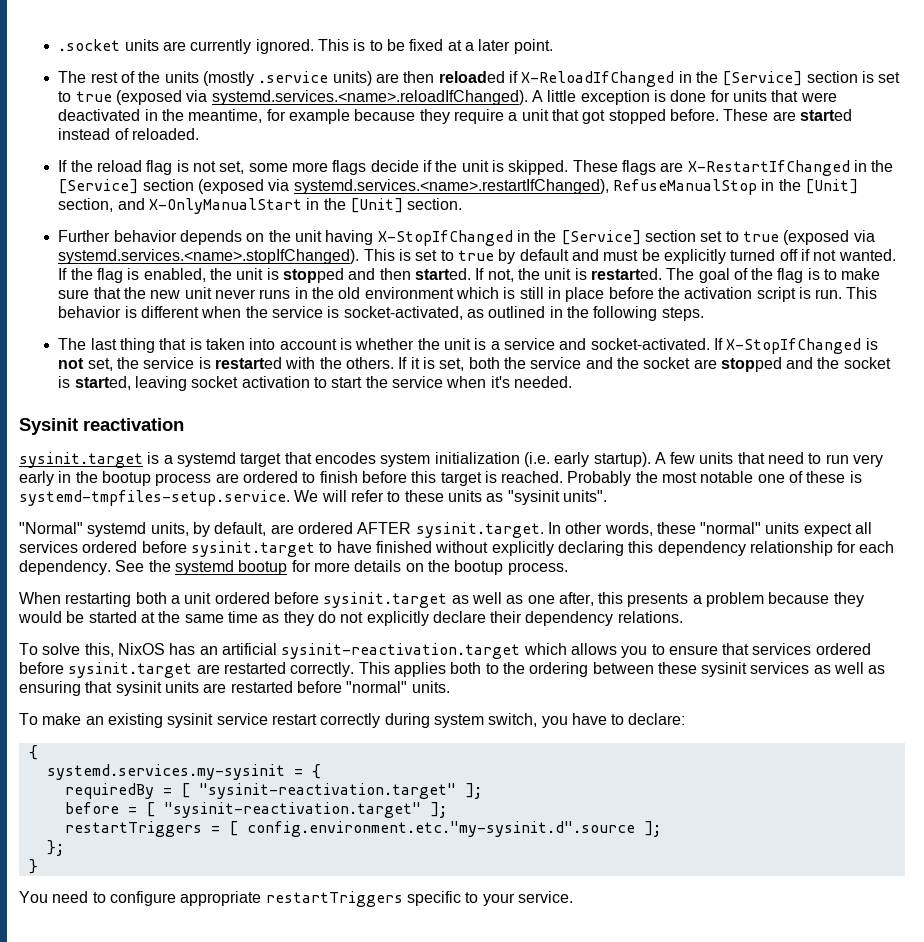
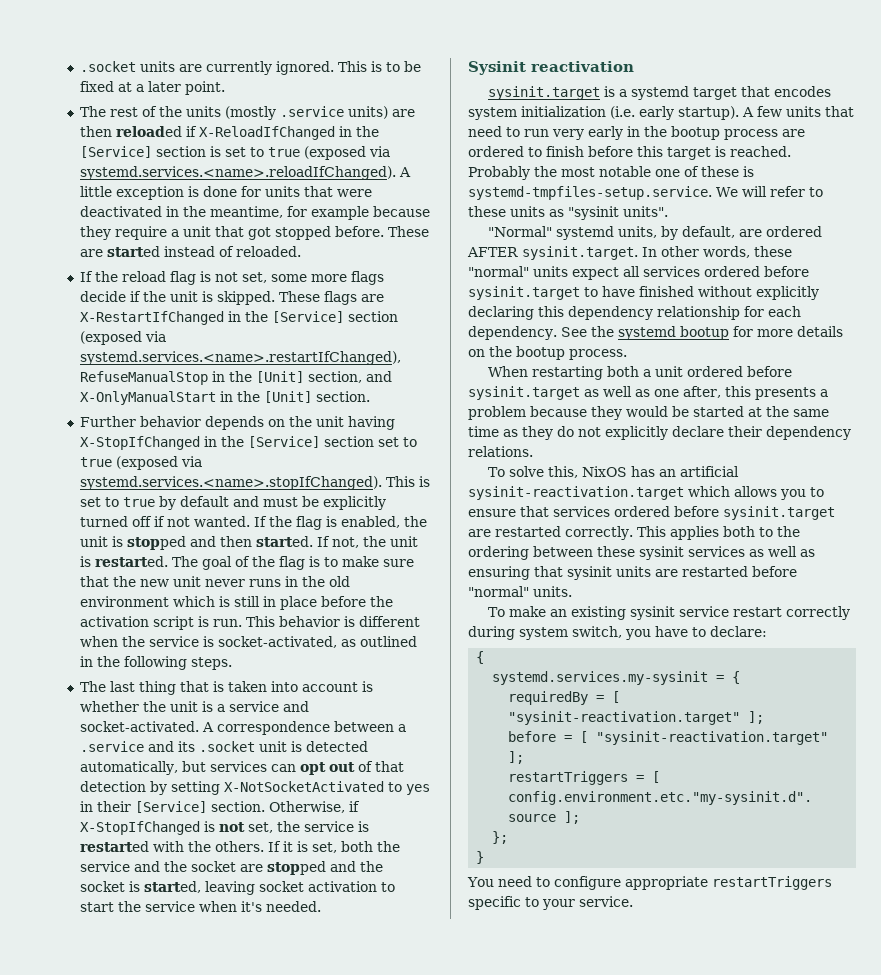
[713,338,723,350] If -> [201,721,406,735] [79,741,368,752] [79,761,404,775] [79,781,430,795] [79,801,360,813] A correspondence between a .service and its .socket unit is detected automatically, but services can opt out of that detection by setting X-NotSocketActivated to yes in their [Service] section. Otherwise, if

